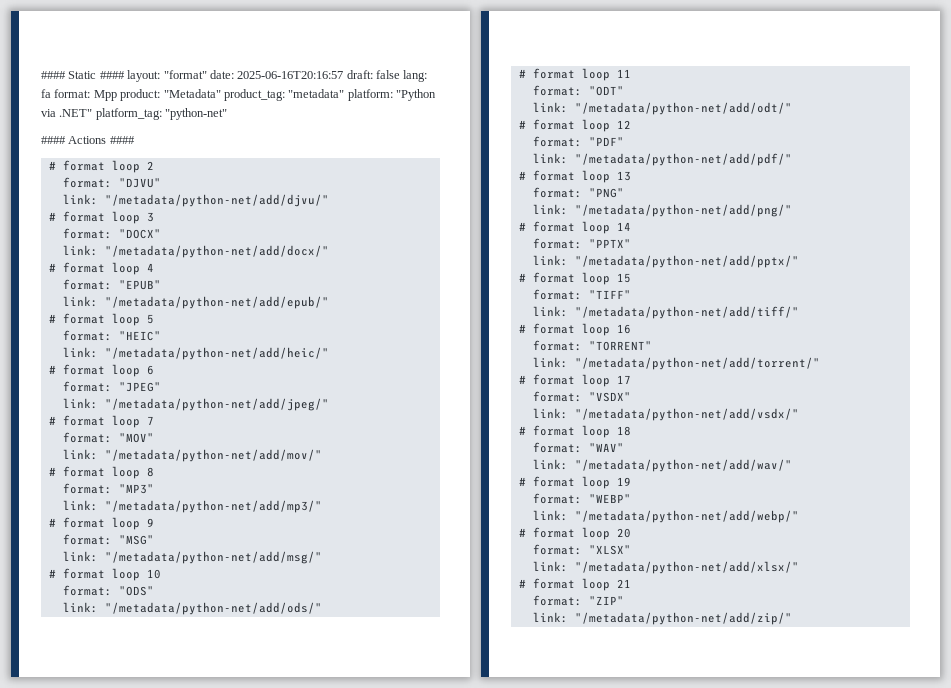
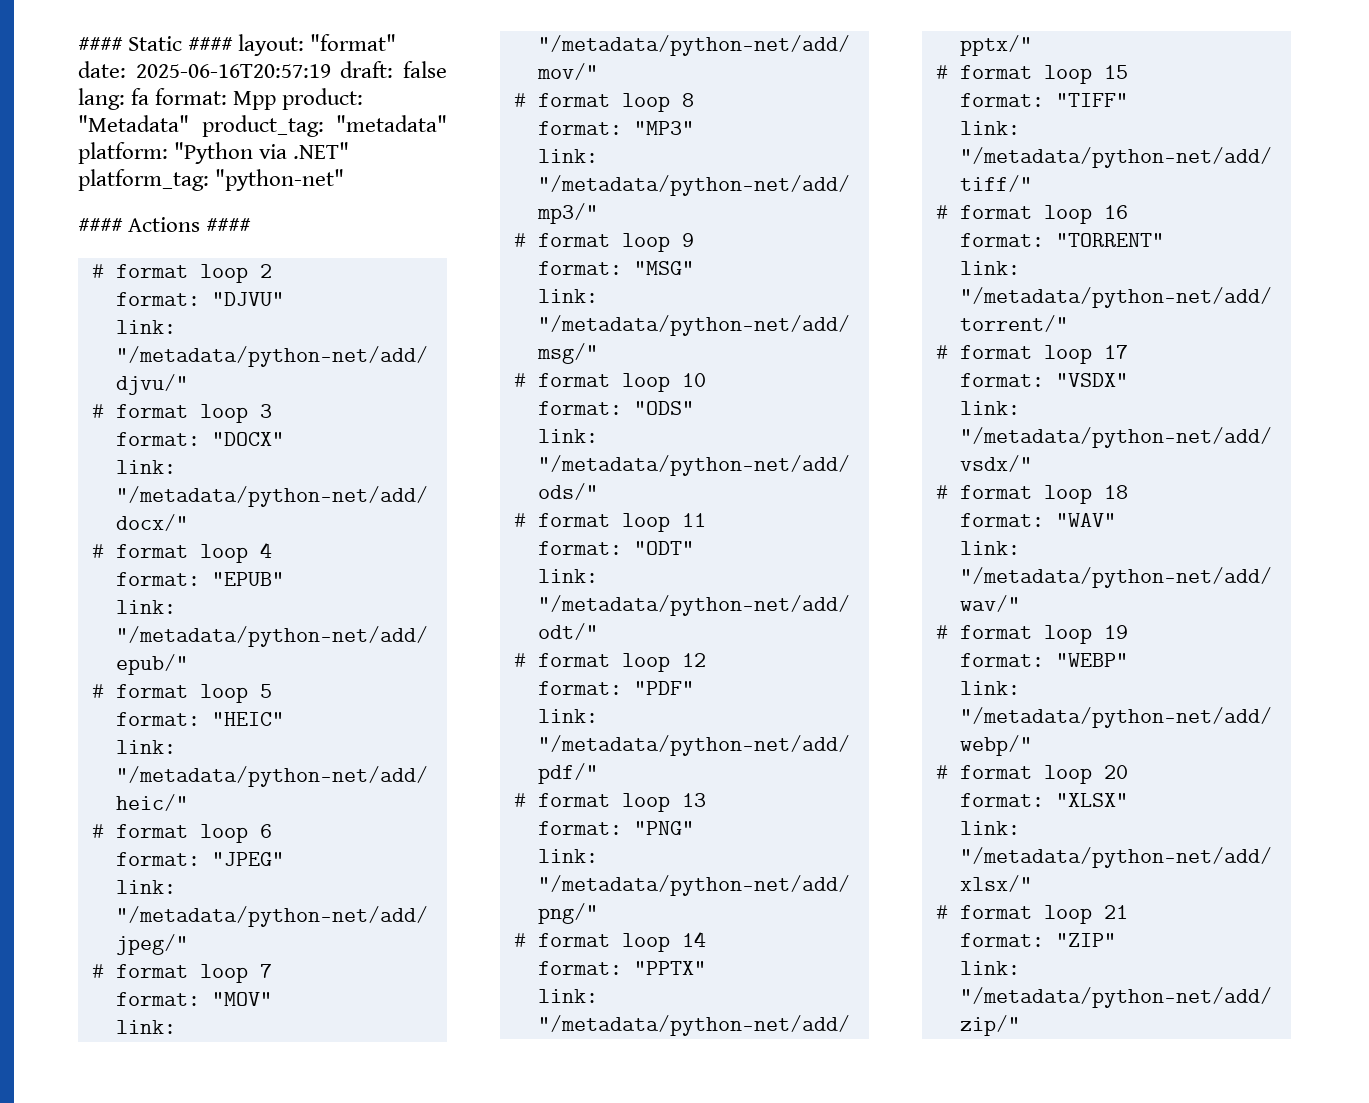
[237,71,344,79] 2025-06-16T20:16:57 -> [135,64,331,78] 2025-06-16T20:57:19

